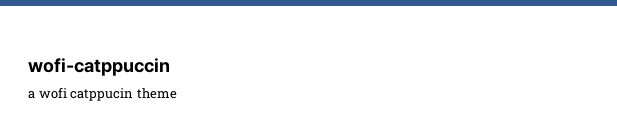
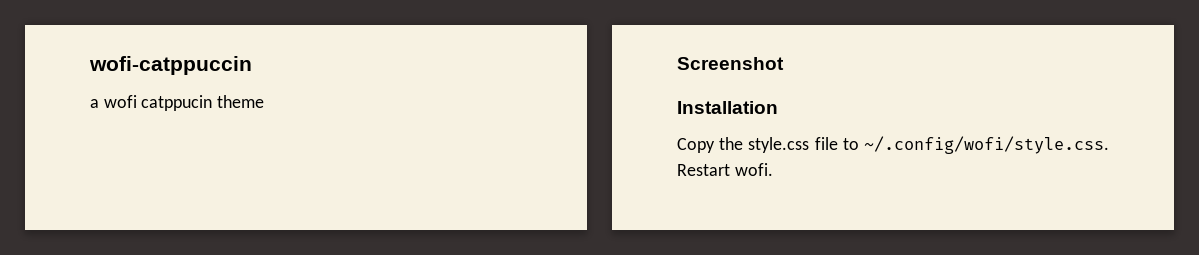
(177, 93) none -> [677,57,784,70] [677,101,778,114] [677,136,1109,154] [677,163,773,176] // Screenshot // Installation // Copy the style.css file to ~/.config/wofi/style.css. Restart wofi.

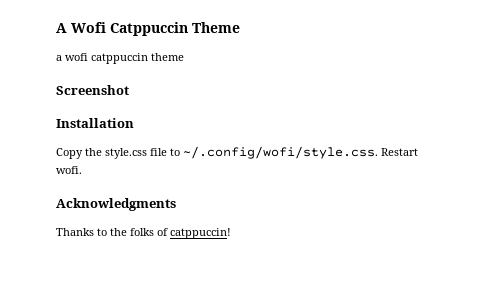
[89,56,252,75] wofi-catppuccin -> [56,22,240,36] A Wofi Catppuccin Theme
[141,95,213,111] catppucin -> [91,53,148,64] catppuccin
(773, 169) none -> [56,198,176,211] [56,228,231,239] // Acknowledgments // Thanks to the folks of catppuccin!

